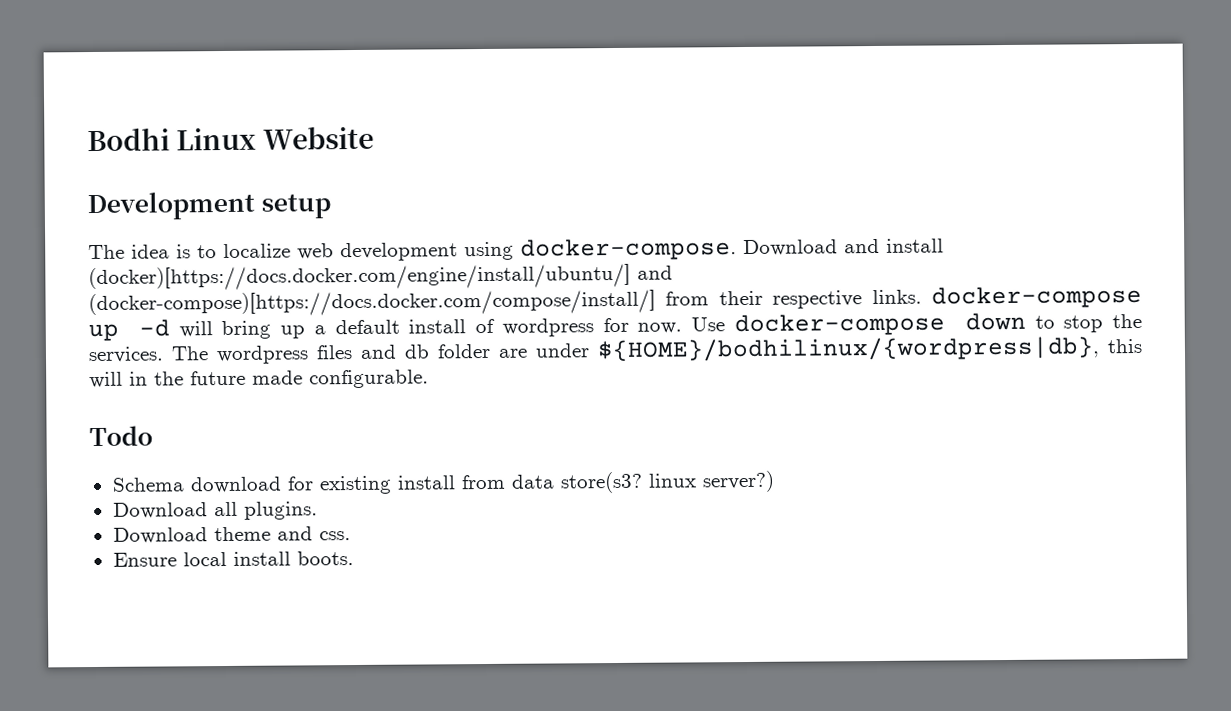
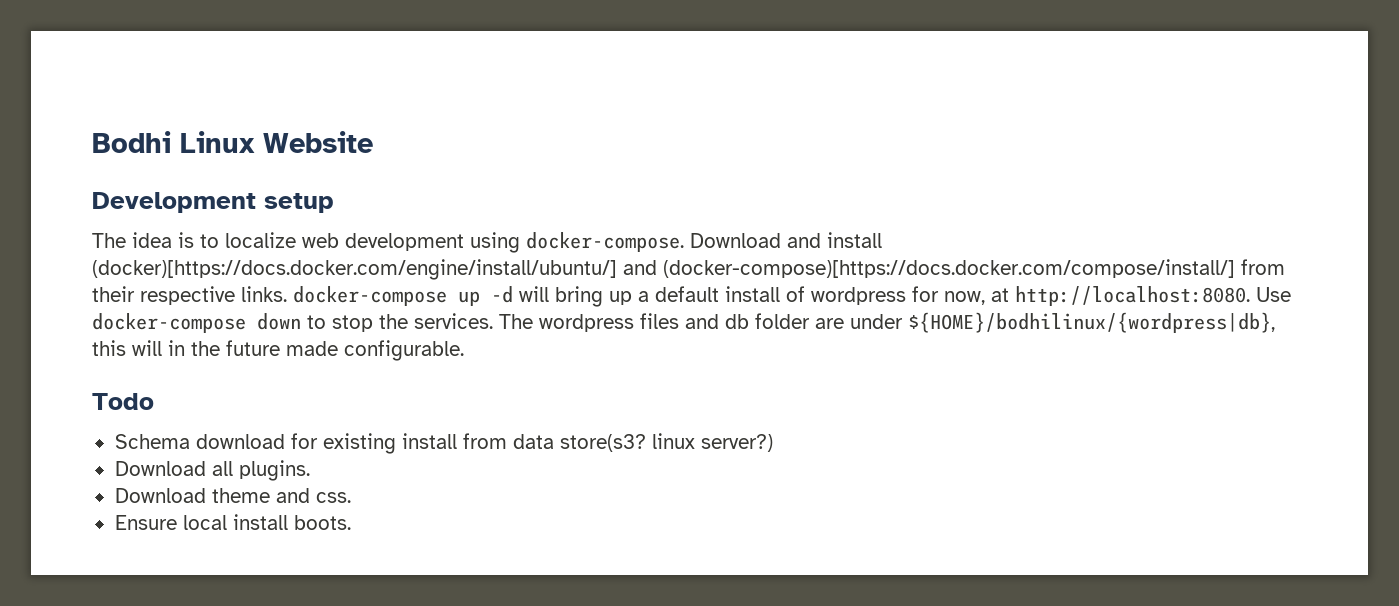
[637,322,683,334] now. -> [944,286,1250,306] now, at http://localhost:8080.

